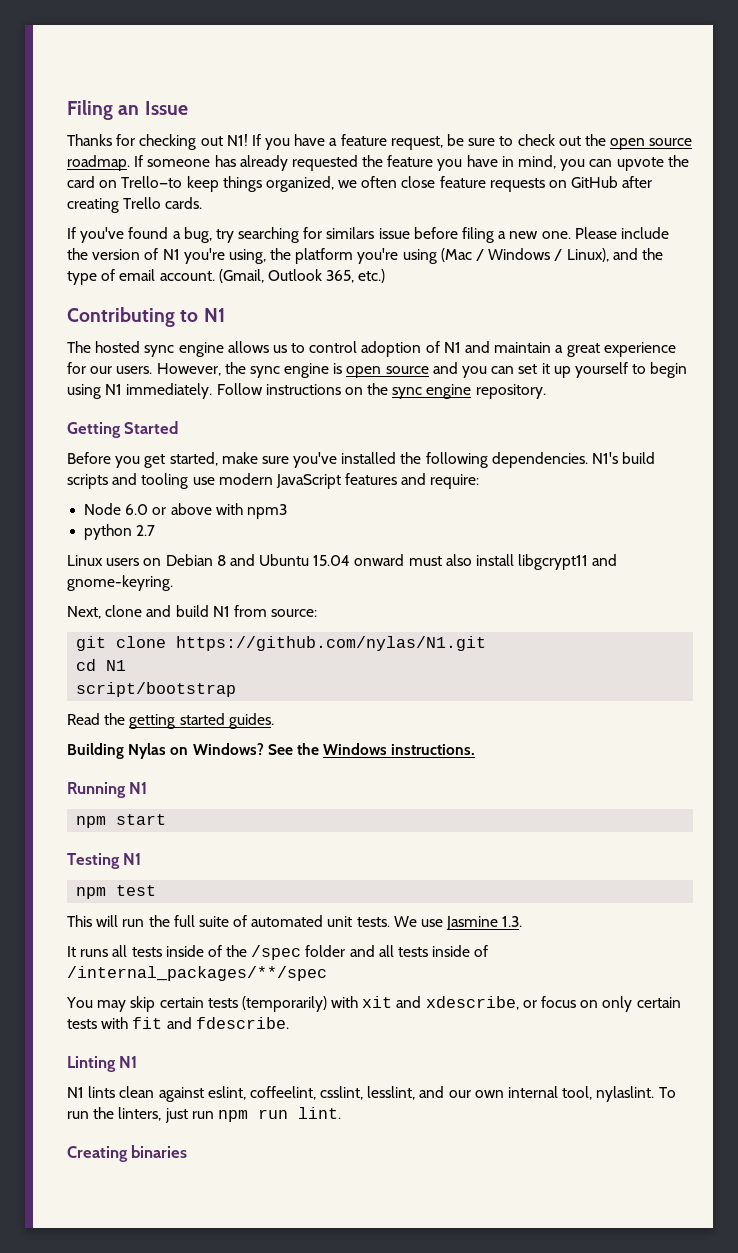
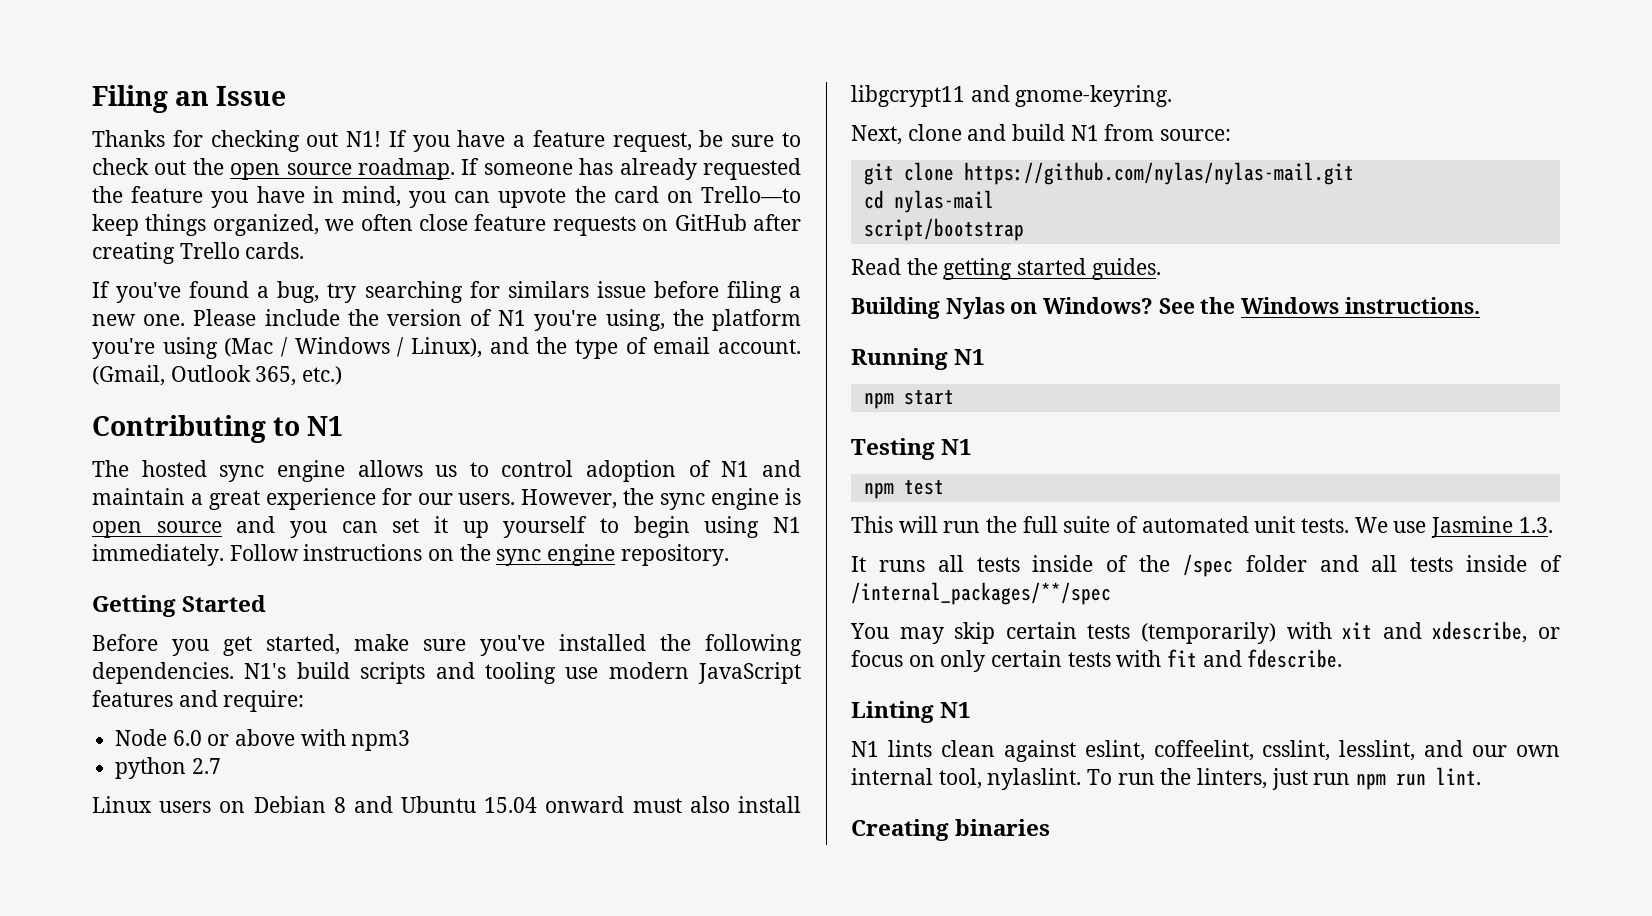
[176,636,487,651] https://github.com/nylas/N1.git -> [963,162,1354,185] https://github.com/nylas/nylas-mail.git
[106,660,127,671] N1 -> [893,190,994,213] nylas-mail

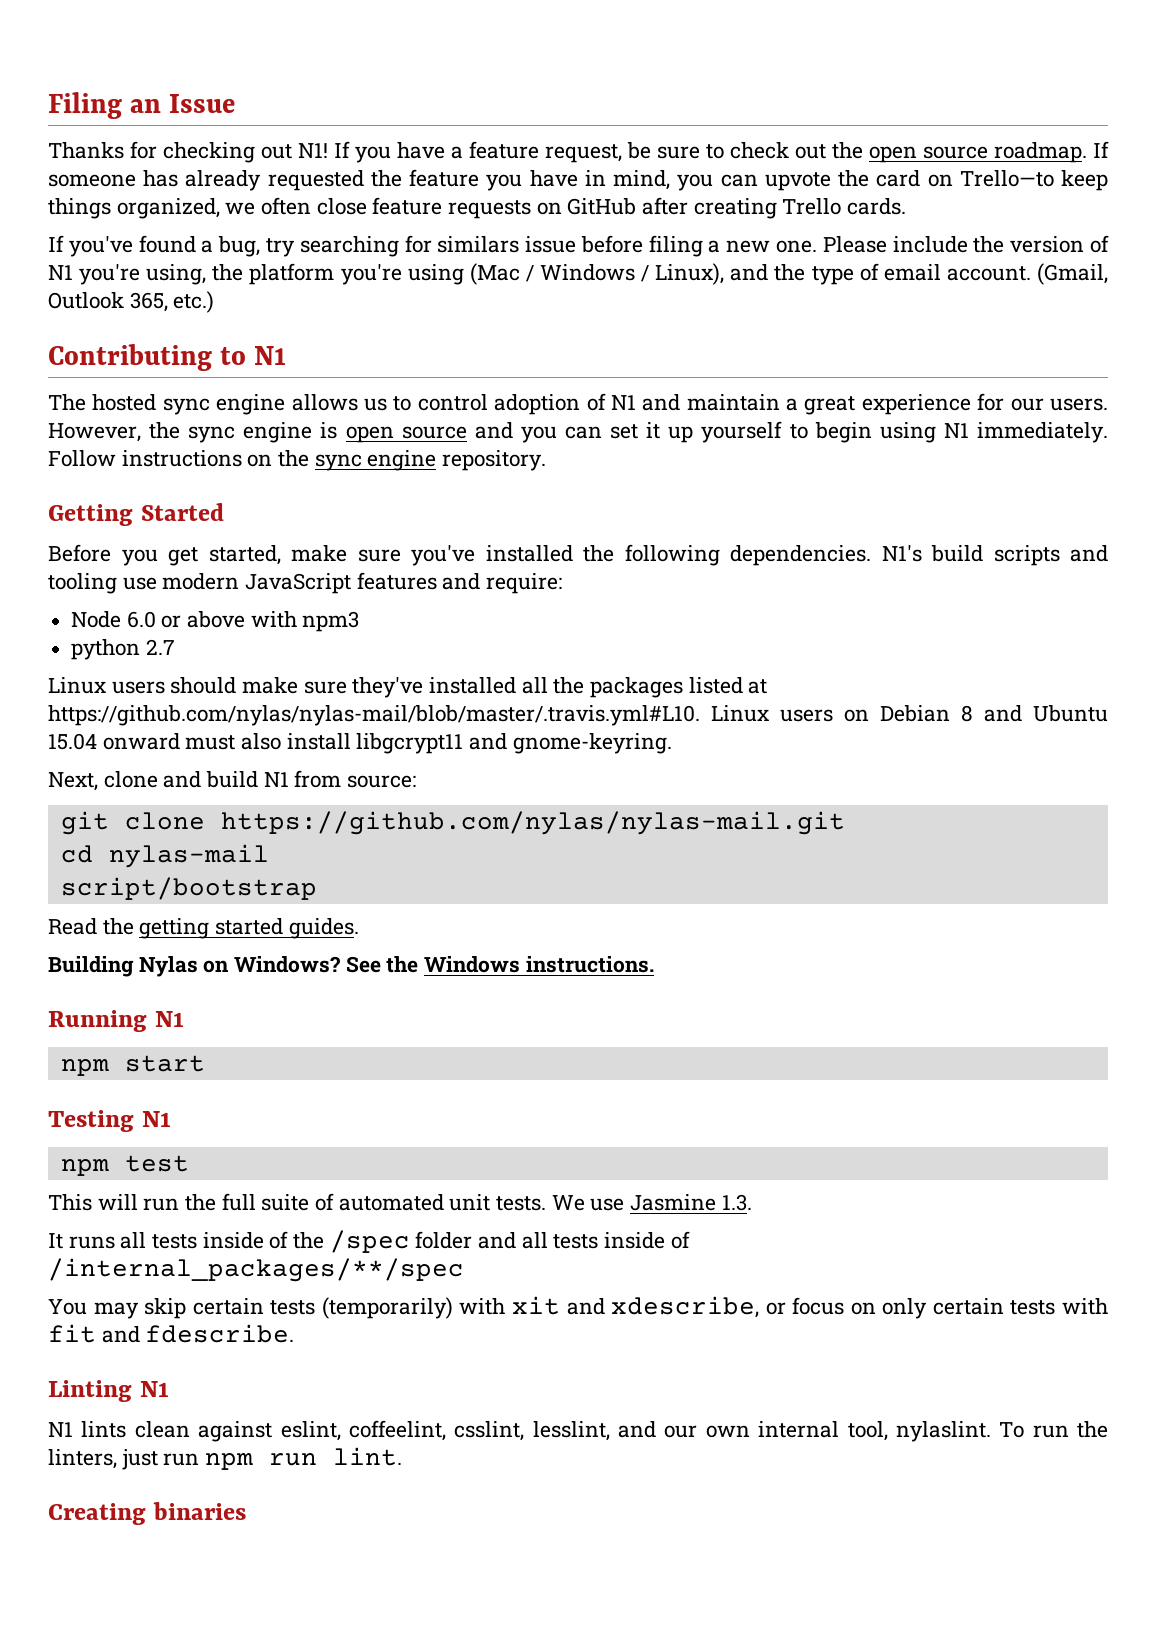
(212, 807) none -> [170,677,768,698] [48,705,833,726] should make sure they've installed all the packages listed at https://github.com/nylas/nylas-mail/blob/master/.travis.yml#L10. Linux users

